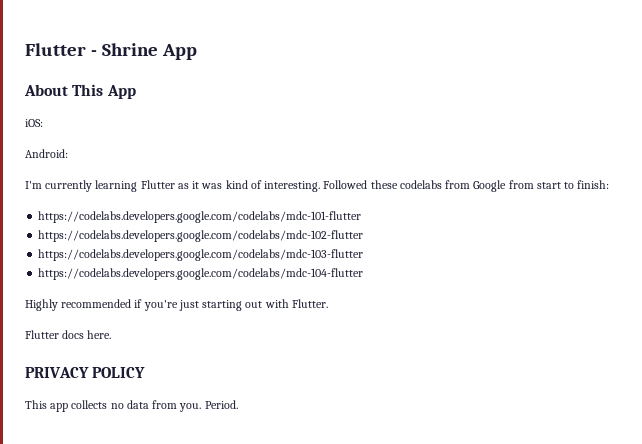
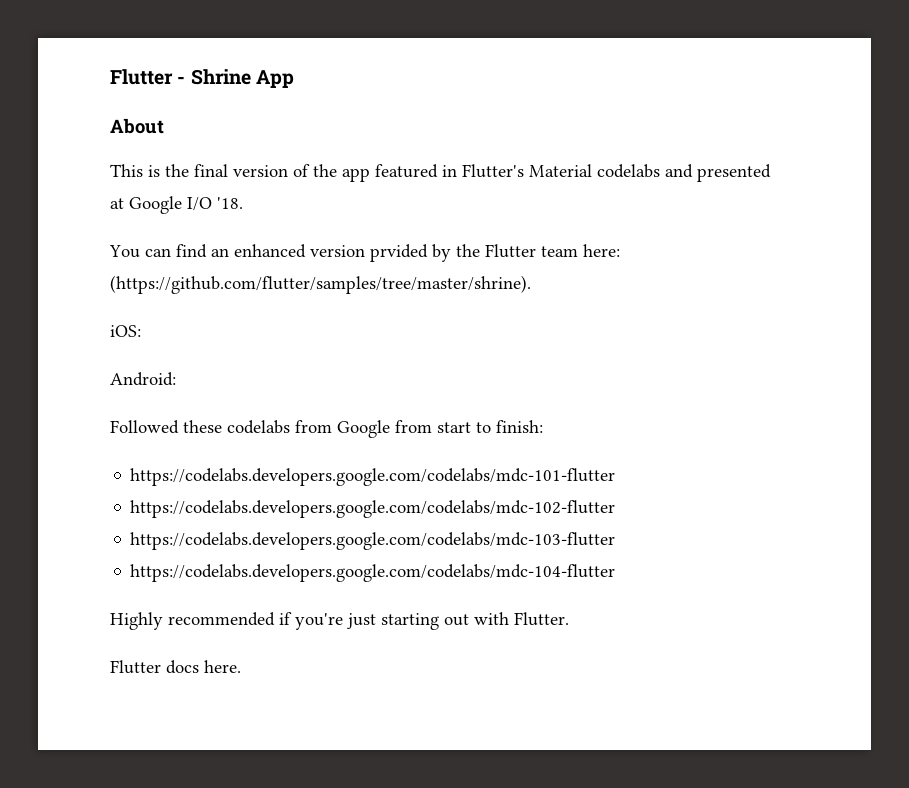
[72,84,136,99] [25,119,43,127] [25,149,68,158] [25,180,321,192] This App // iOS: // Android: // I'm currently learning Flutter as it was kind of interesting. -> [110,164,771,182] [110,196,243,214] [109,244,620,262] [110,275,531,294] [110,325,141,337] [110,372,176,386] // This is the final version of the app featured in Flutter's Material codelabs and presented at Google I/O '18. // You can find an enhanced version prvided by the Flutter team here: (https://github.com/flutter/samples/tree/master/shrine). // iOS: // Android: //
[25,367,146,378] [25,400,238,412] // PRIVACY POLICY // This app collects no data from you. Period. -> (241, 666) none

